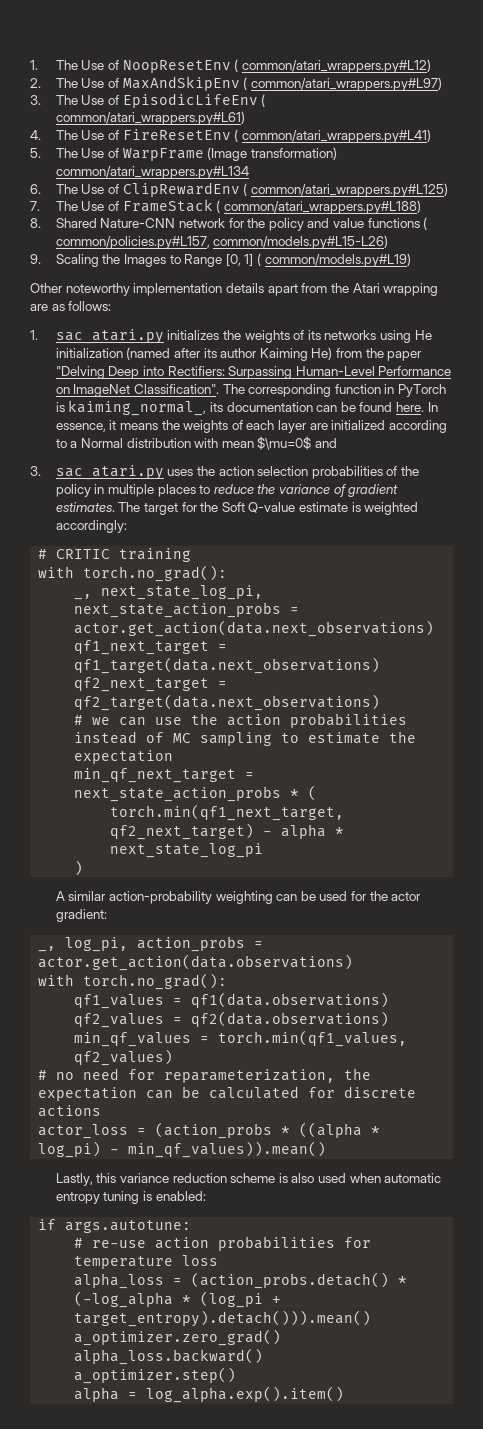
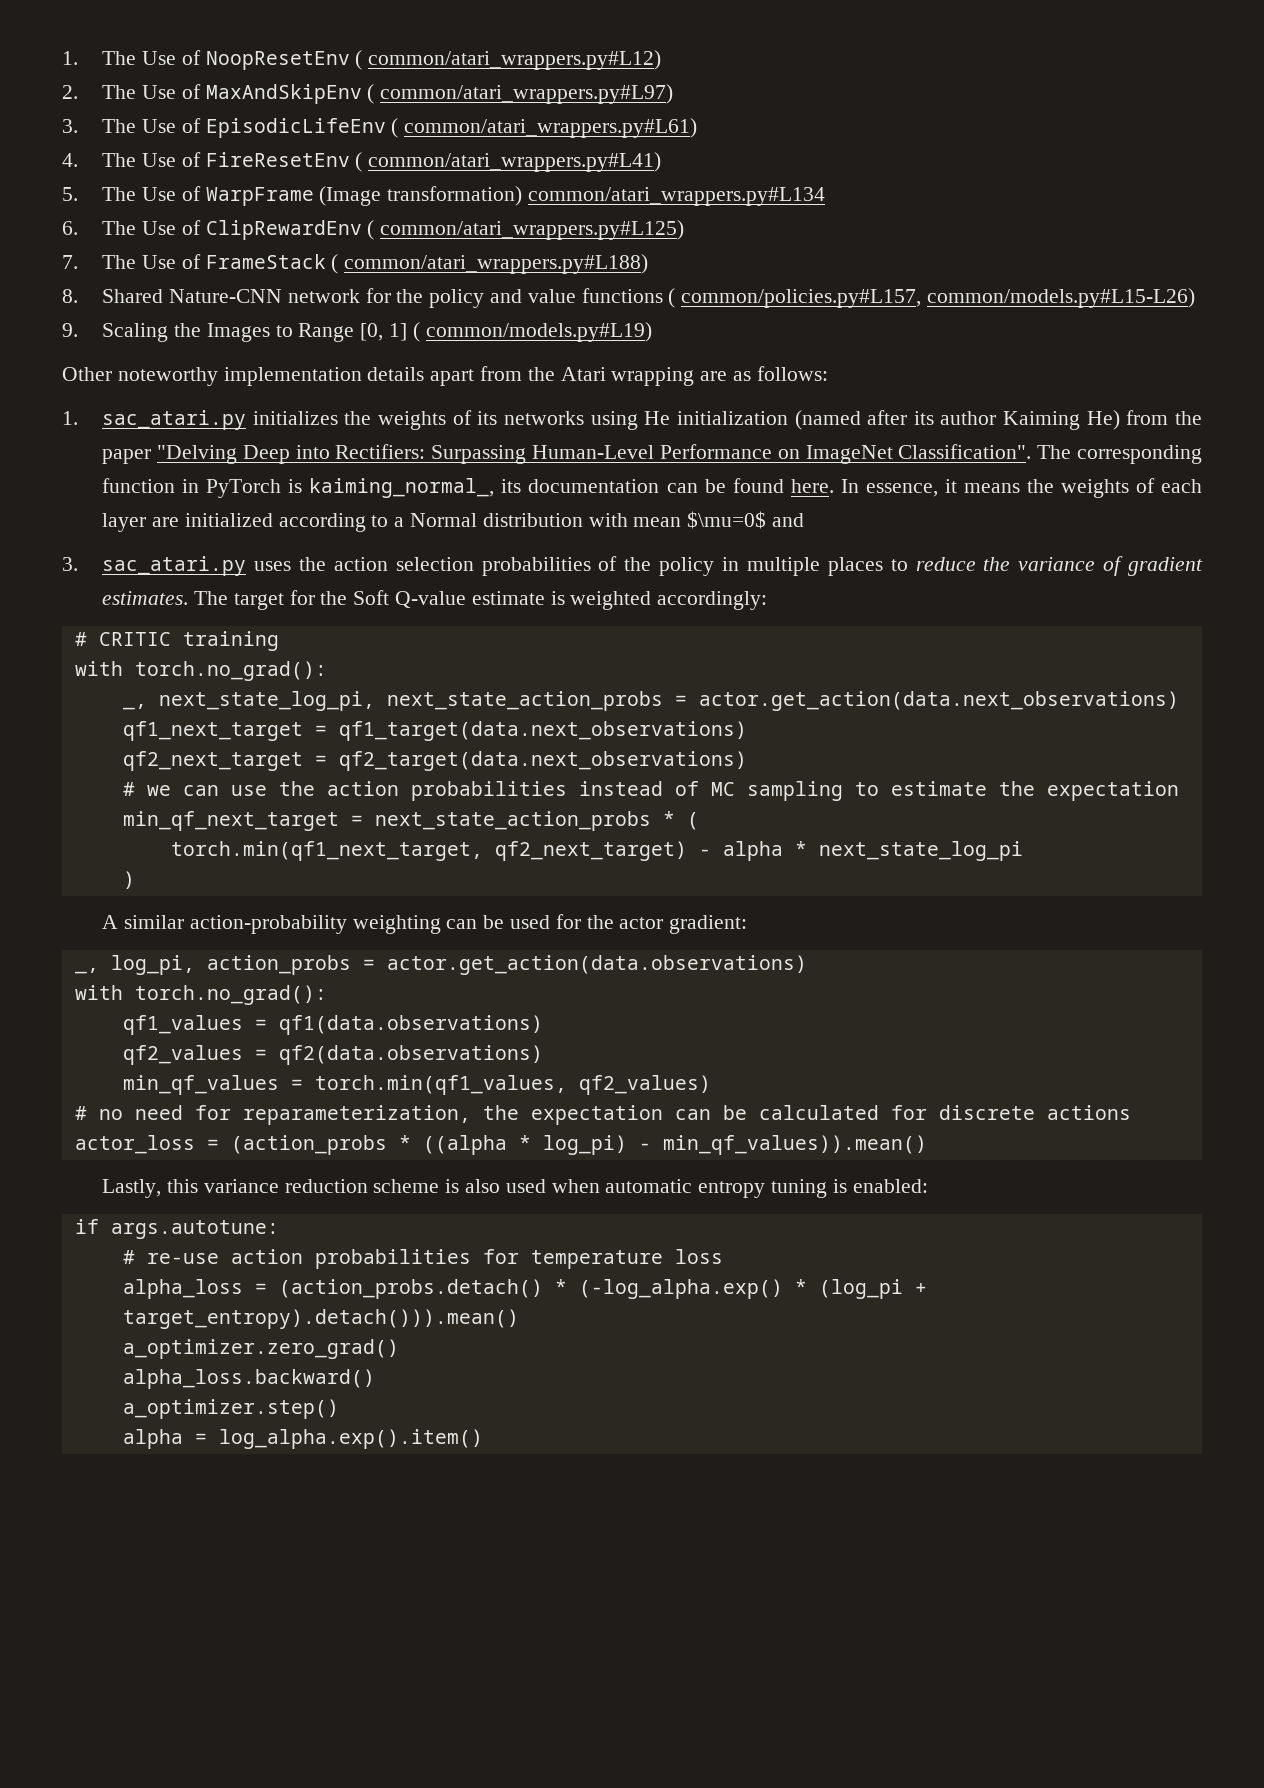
[74,1291,174,1308] (-log_alpha -> [578,1279,783,1299] (-log_alpha.exp()

